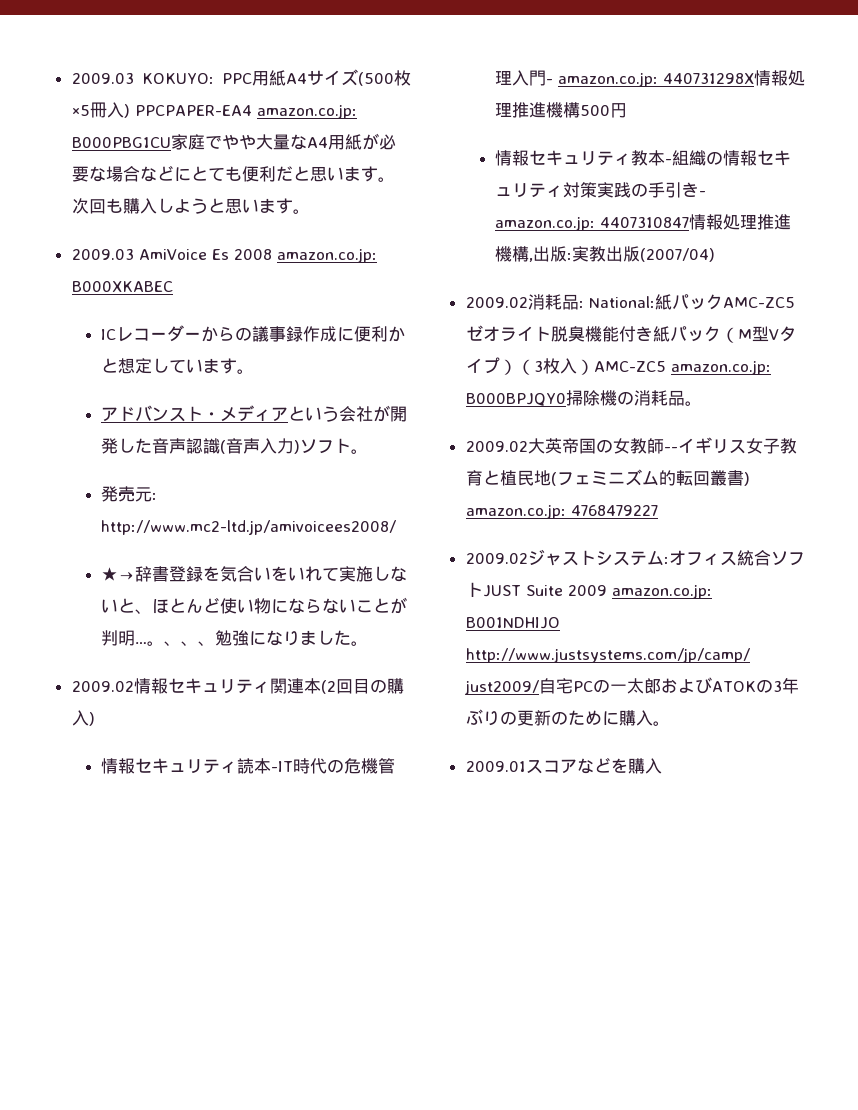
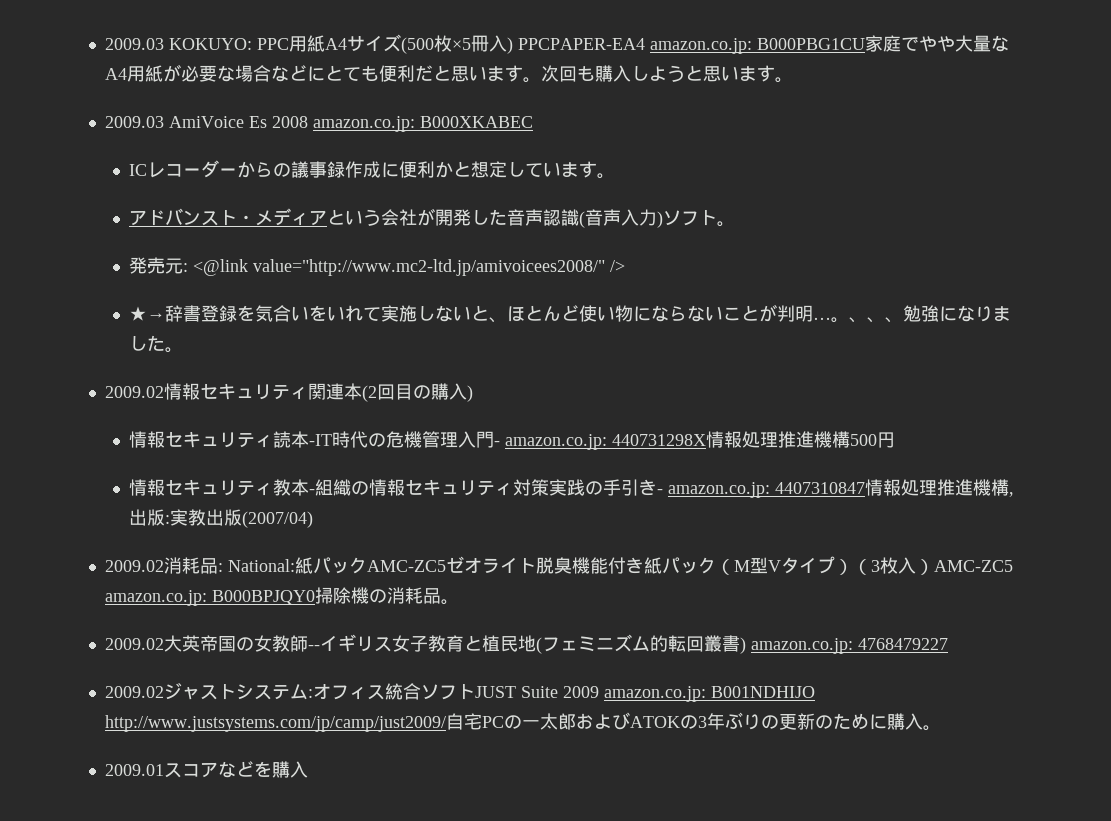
[100,520,396,535] http://www.mc2-ltd.jp/amivoicees2008/ -> [193,259,626,276] <@link value="http://www.mc2-ltd.jp/amivoicees2008/" />

